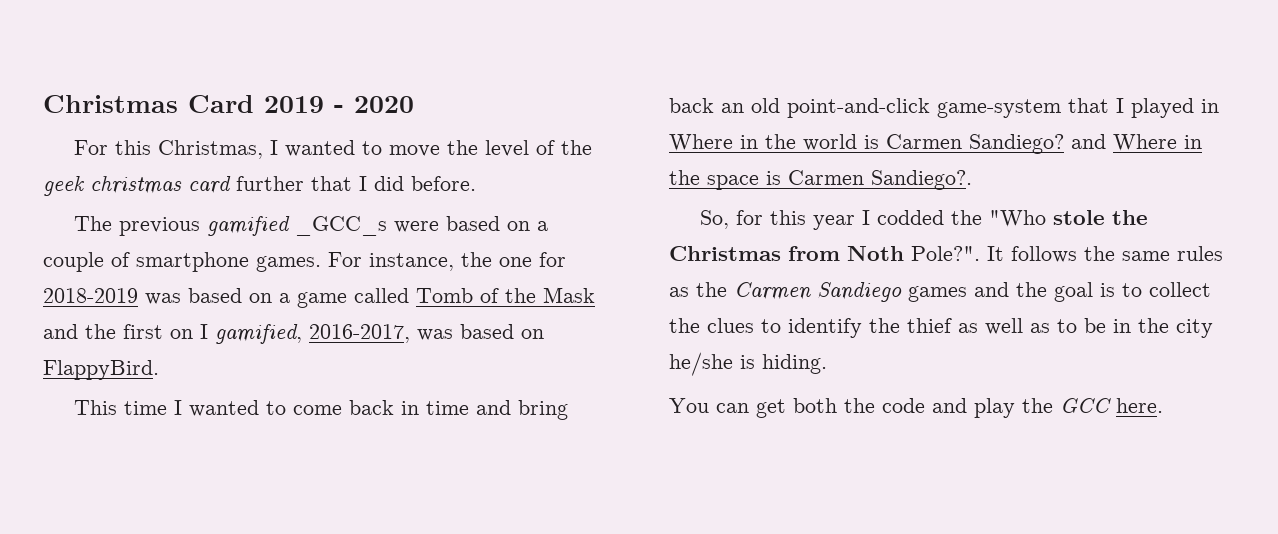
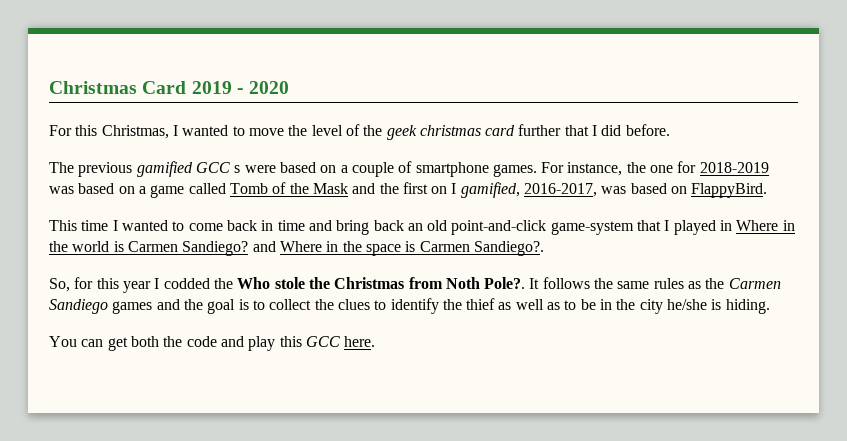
[295,216,388,236] _GCC_s -> [195,162,241,173] GCC s
[989,210,1047,227] "Who -> [237,277,271,289] Who
[911,246,980,261] Pole?". -> [484,277,526,289] Pole?.
[1022,398,1053,413] the -> [279,336,302,347] this

